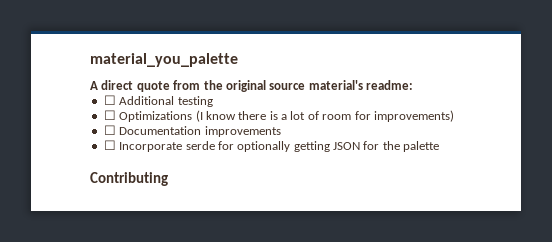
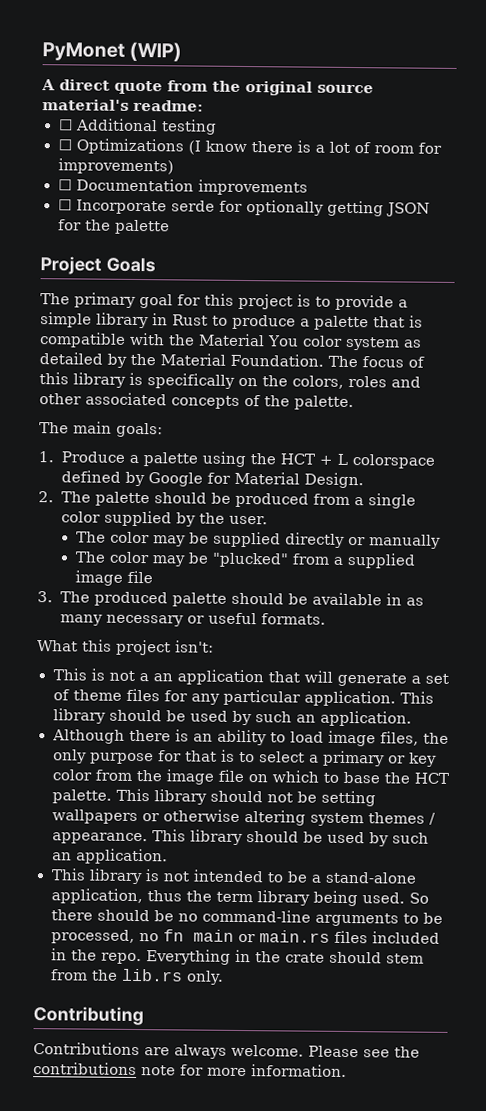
[90,53,238,67] material_you_palette -> [42,41,183,62] PyMonet (WIP)
[90,172,168,186] Contributing -> [40,256,156,275] [40,292,408,311] [40,312,423,331] [39,332,422,351] [39,352,425,368] [39,372,421,389] [39,392,354,411] [39,421,163,438] [38,451,435,469] [60,470,364,489] [38,491,416,509] [60,510,269,527] [75,531,441,549] [74,551,416,569] [74,570,153,586] [37,591,424,607] [59,612,326,627] [37,639,214,656] [52,668,449,687] [52,688,434,707] [52,708,412,727] [51,729,449,747] [52,749,437,767] [51,769,449,785] [51,788,376,807] [51,809,436,827] [51,829,429,847] [51,848,168,865] [50,868,417,885] [50,888,429,907] [50,909,443,927] [50,929,440,944] [50,948,424,965] [49,968,225,985] [33,1006,144,1026] [33,1042,420,1059] [33,1062,347,1077] Project Goals // The primary goal for this project is to provide a simple library in Rust to produce a palette that is compatible with the Material You color system as detailed by the Material Foundation. The focus of this library is specifically on the colors, roles and other associated concepts of the palette. // The main goals: // 1. Produce a palette using the HCT + L colorspace defined by Google for Material Design. // 2. The palette should be produced from a single color supplied by the user. // The color may be supplied directly or manually // The color may be "plucked" from a supplied image file // 3. The produced palette should be available in as many necessary or useful formats. // What this project isn't: // This is not a an application that will generate a set of theme files for any particular application. This library should be used by such an application. // Although there is an ability to load image files, the only purpose for that is to select a primary or key color from the image file on which to base the HCT palette. This library should not be setting wallpapers or otherwise altering system themes / appearance. This library should be used by such an application. // This library is not intended to be a stand-alone application, thus the term library being used. So there should be no command-line arguments to be processed, no fn main or main.rs files included in the repo. Everything in the crate should stem from the lib.rs only. // Contributing // Contributions are always welcome. Please see the contributions note for more information.

